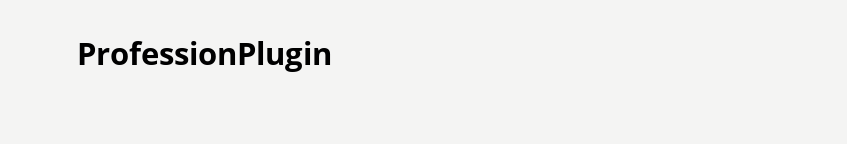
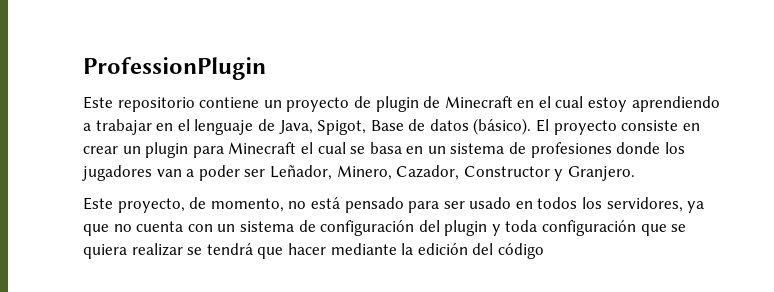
(332, 56) none -> [83,96,720,112] [83,118,700,135] [83,142,685,158] [82,165,635,181] [83,197,705,213] [83,220,687,236] [83,243,544,259] // Este repositorio contiene un proyecto de plugin de Minecraft en el cual estoy aprendiendo a trabajar en el lenguaje de Java, Spigot, Base de datos (básico). El proyecto consiste en crear un plugin para Minecraft el cual se basa en un sistema de profesiones donde los jugadores van a poder ser Leñador, Minero, Cazador, Constructor y Granjero. // Este proyecto, de momento, no está pensado para ser usado en todos los servidores, ya que no cuenta con un sistema de configuración del plugin y toda configuración que se quiera realizar se tendrá que hacer mediante la edición del código

